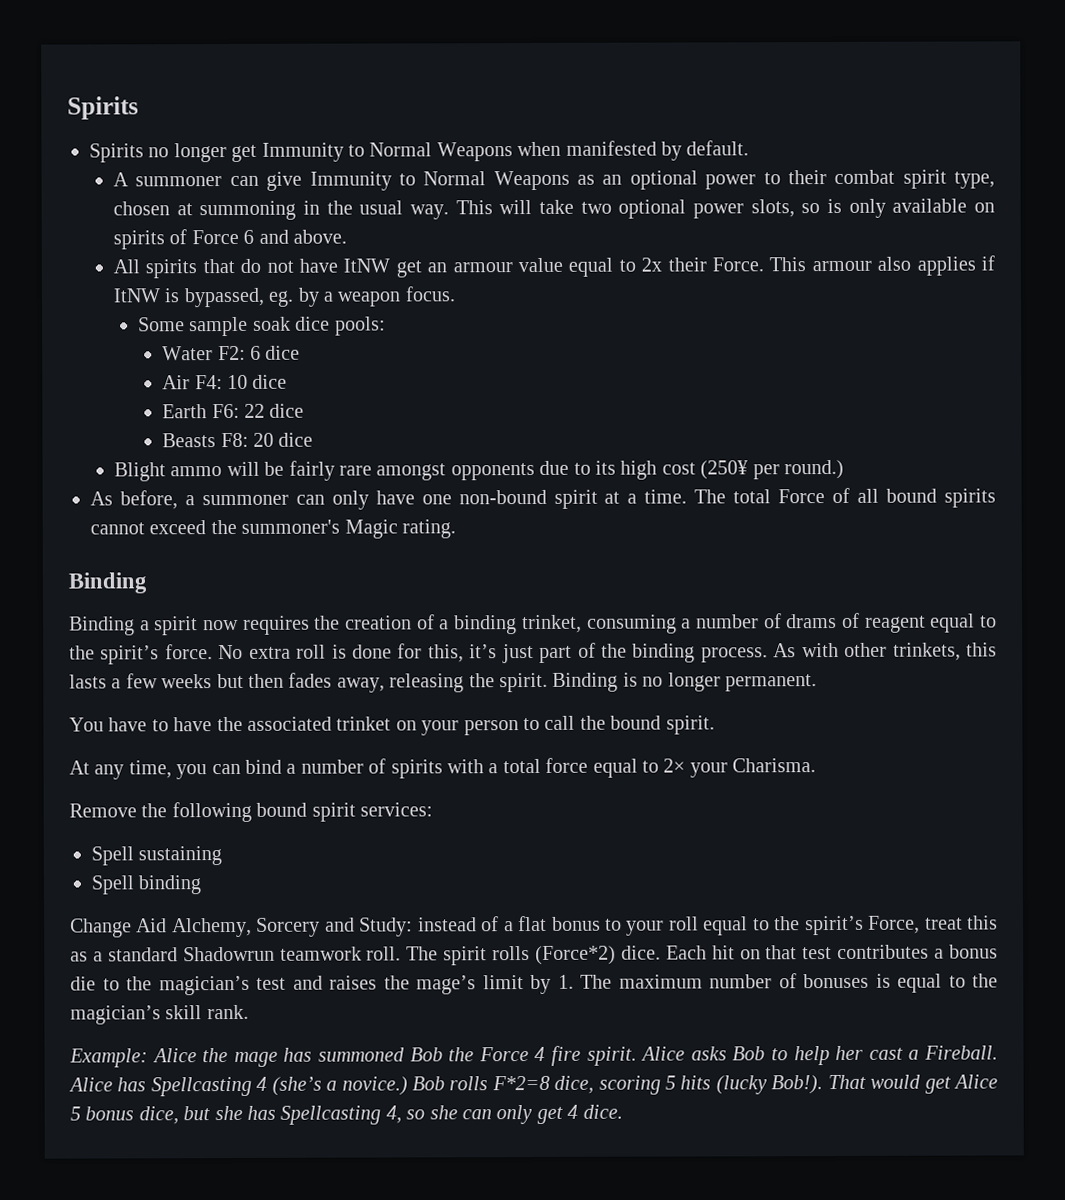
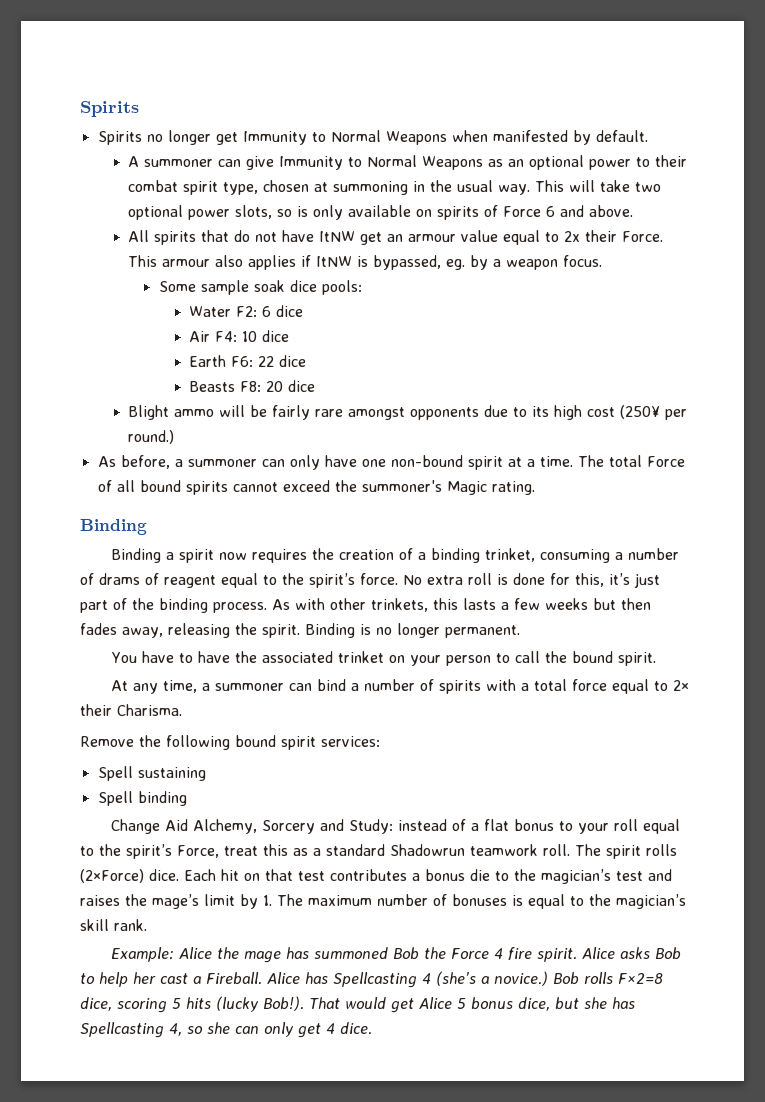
[176,764,208,780] you -> [201,683,284,691] a summoner
[689,762,728,778] your -> [80,704,112,716] their
[535,945,617,965] (Force*2) -> [80,869,144,883] (2×Force)
[491,1075,550,1091] F*2=8 -> [618,973,663,984] F×2=8

